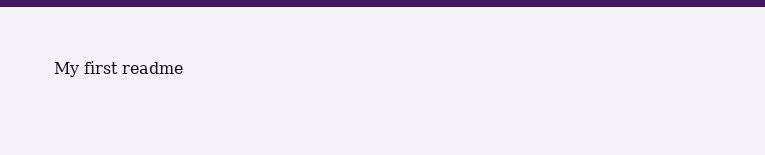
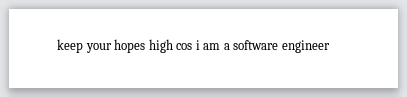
[54,61,183,77] My first readme -> [57,39,330,53] keep your hopes high cos i am a software engineer

